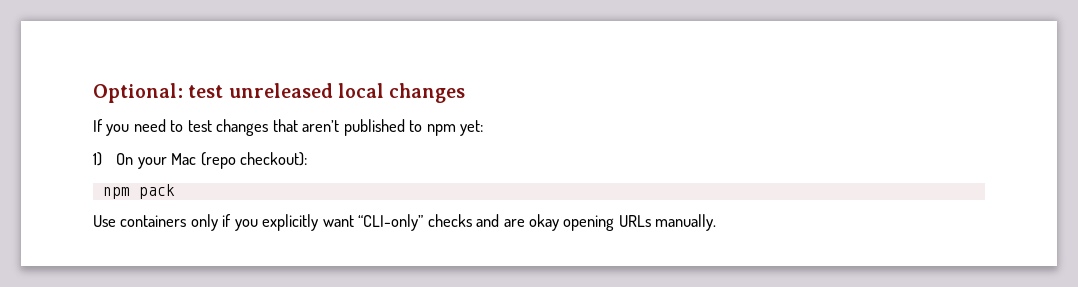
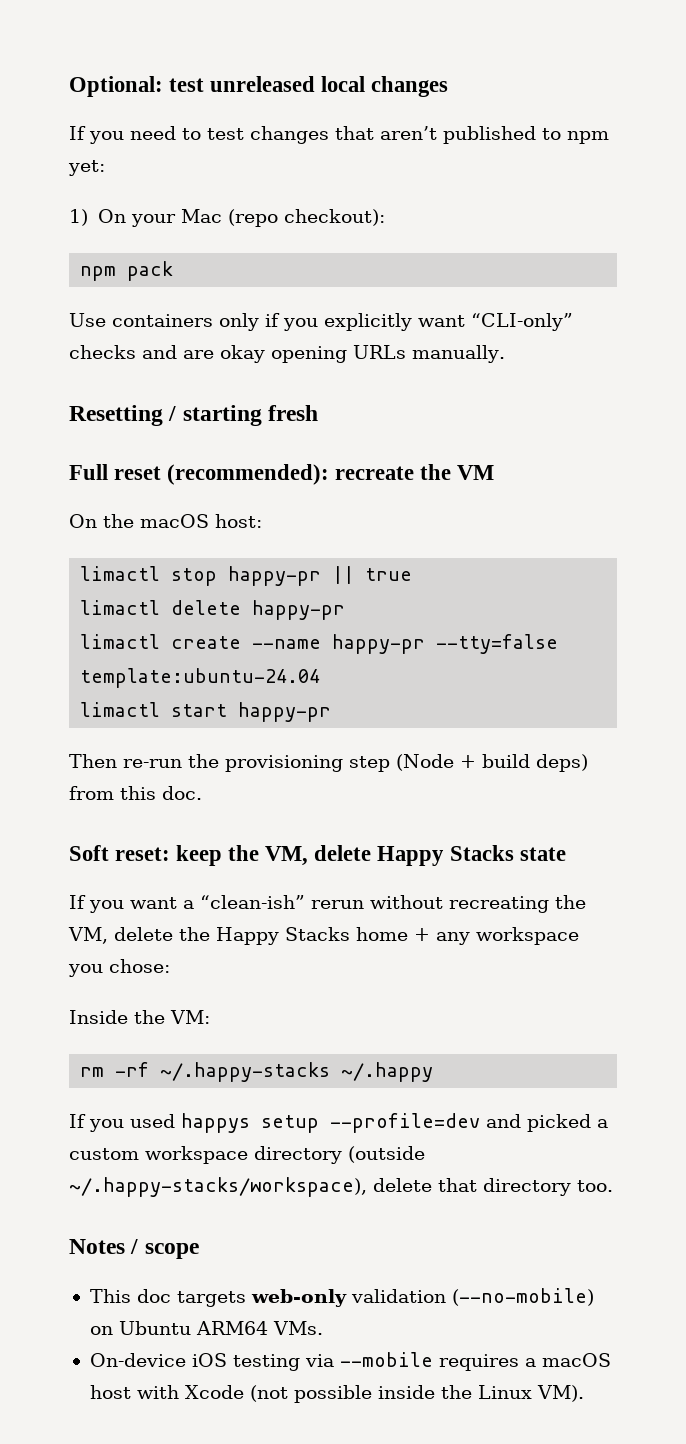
(717, 222) none -> [69,405,319,426] [69,464,495,485] [69,514,262,528] [80,566,413,586] [80,600,346,620] [80,634,559,654] [80,668,321,688] [80,702,332,722] [69,754,588,772] [69,786,202,800] [69,845,566,866] [69,895,586,913] [68,927,579,945] [68,959,170,977] [69,1010,210,1024] [80,1062,434,1082] [69,1113,608,1133] [69,1146,425,1164] [69,1177,613,1197] [69,1239,199,1259] [89,1288,594,1307] [89,1321,323,1335] [89,1352,611,1371] [89,1385,584,1403] // Resetting / starting fresh // Full reset (recommended): recreate the VM // On the macOS host: // limactl stop happy-pr || true // limactl delete happy-pr // limactl create --name happy-pr --tty=false template:ubuntu-24.04 // limactl start happy-pr // Then re-run the provisioning step (Node + build deps) from this doc. // Soft reset: keep the VM, delete Happy Stacks state // If you want a “clean-ish” rerun without recreating the VM, delete the Happy Stacks home + any workspace you chose: // Inside the VM: // rm -rf ~/.happy-stacks ~/.happy // If you used happys setup --profile=dev and picked a custom workspace directory (outside ~/.happy-stacks/workspace), delete that directory too. // Notes / scope // This doc targets web-only validation (--no-mobile) on Ubuntu ARM64 VMs. // On-device iOS testing via --mobile requires a macOS host with Xcode (not possible inside the Linux VM).

